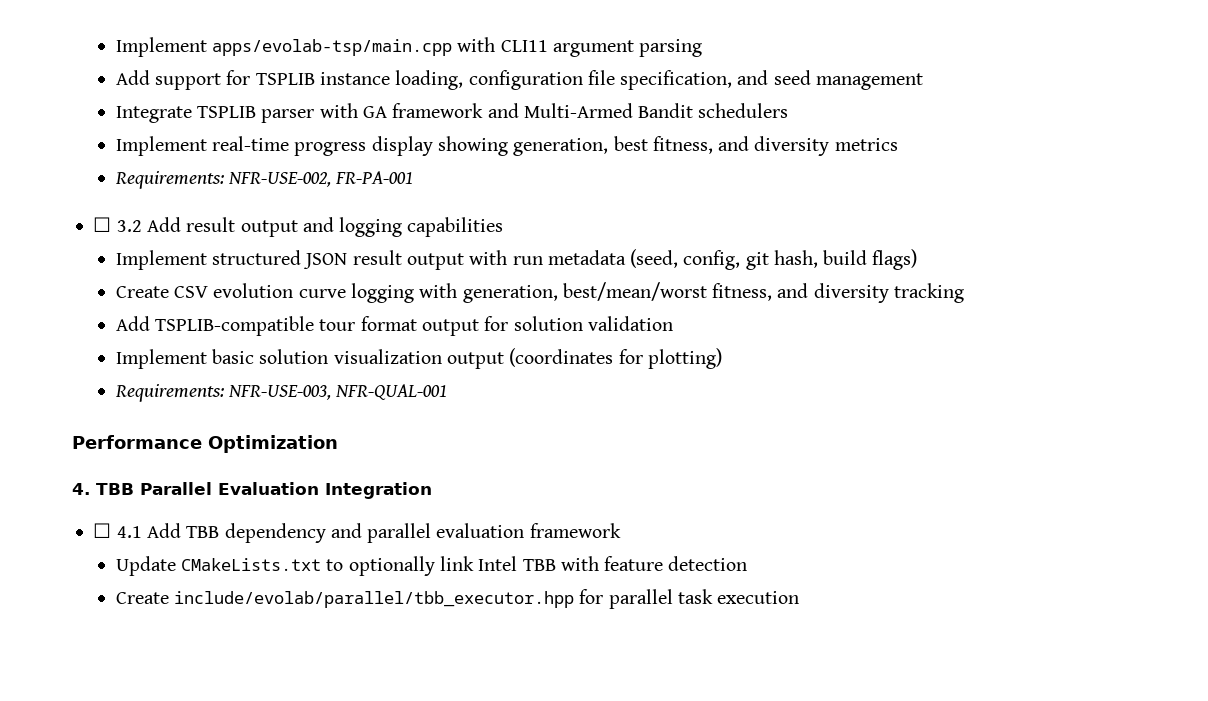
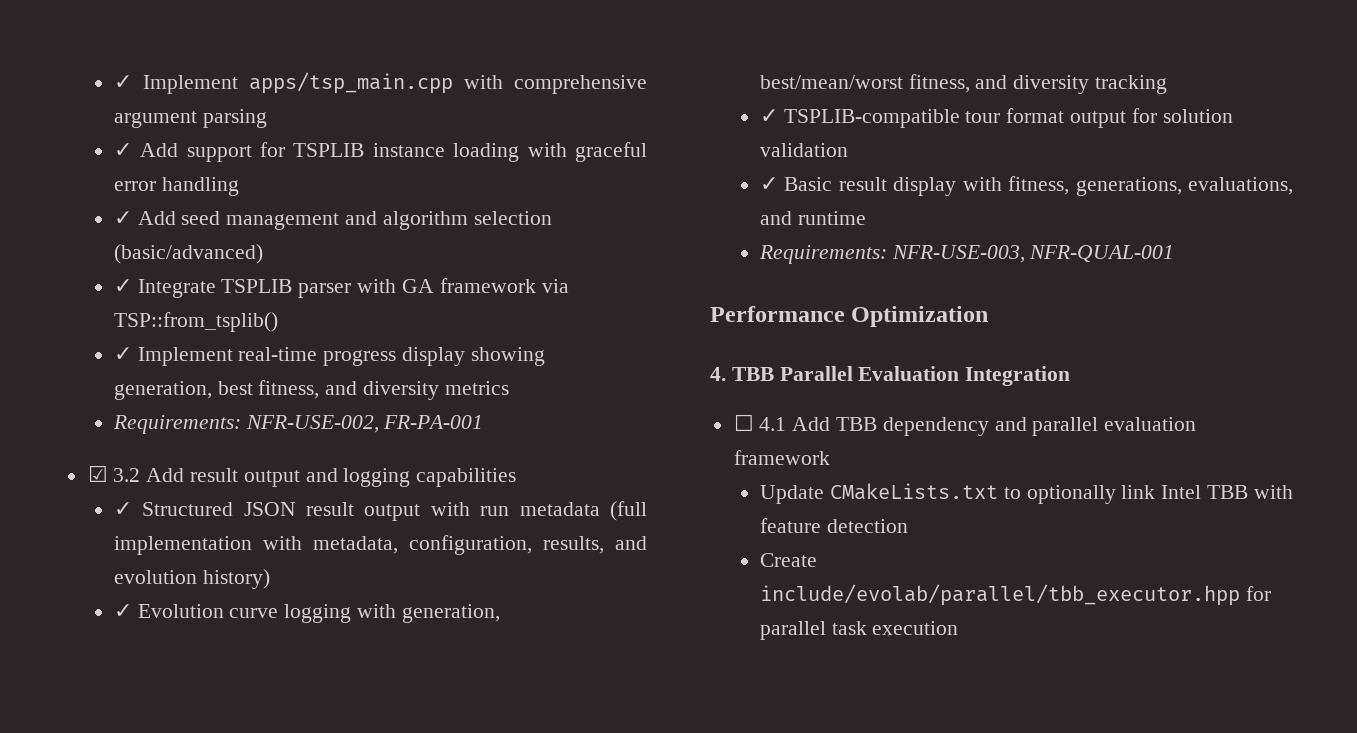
[115,37,548,57] Implement apps/evolab-tsp/main.cpp with CLI11 -> [113,72,647,94] ✓ Implement apps/tsp_main.cpp with comprehensive
(703, 48) none -> [113,143,132,157] ✓
[395,70,923,90] loading, configuration file specification, and seed management // -> [453,142,647,162] [113,177,239,196] [113,211,552,230] [113,244,263,264] [113,279,132,293] loading with graceful error handling // ✓ Add seed management and algorithm selection (basic/advanced) // ✓
[487,103,789,118] and Multi-Armed Bandit schedulers // -> [541,279,569,293] [113,312,278,332] [113,347,132,361] via TSP::from_tsplib() // ✓
[93,217,112,232] ☐ -> [87,465,108,482] ☑
[115,250,302,270] Implement structured -> [113,502,234,516] ✓ Structured
[630,249,918,270] [115,283,294,298] (seed, config, git hash, build flags) // Create CSV evolution -> [610,501,647,521] [113,535,647,555] [113,569,270,589] [113,604,224,618] (full implementation with metadata, configuration, results, and evolution history) // ✓ Evolution
[115,316,150,331] Add -> [759,109,778,123] ✓
[115,348,722,369] Implement basic solution visualization output (coordinates for plotting) -> [759,176,1293,196] [759,211,866,225] ✓ Basic result display with fitness, generations, evaluations, and runtime

